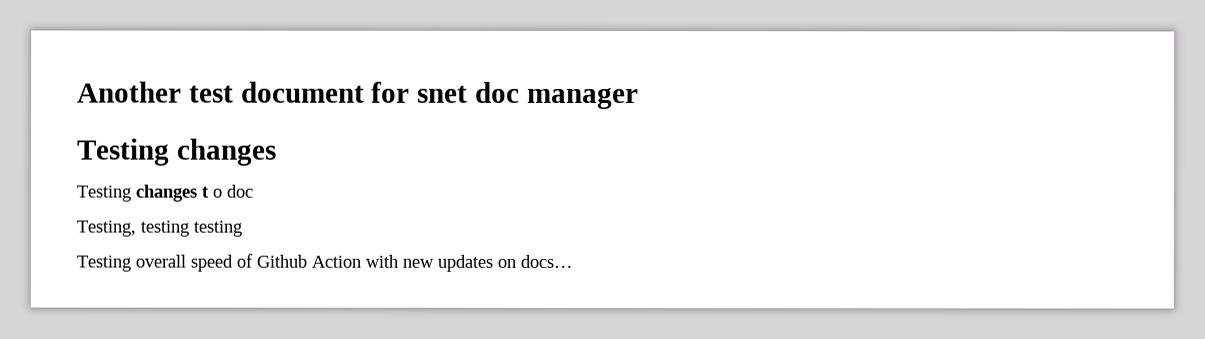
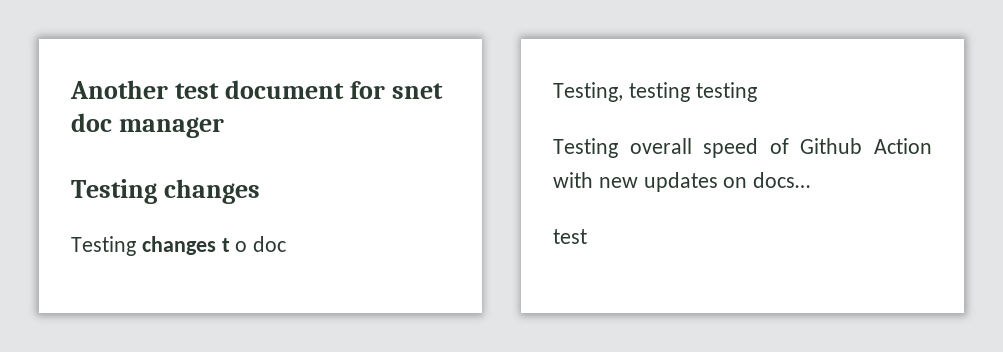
(573, 261) none -> [553,229,587,244] // test

